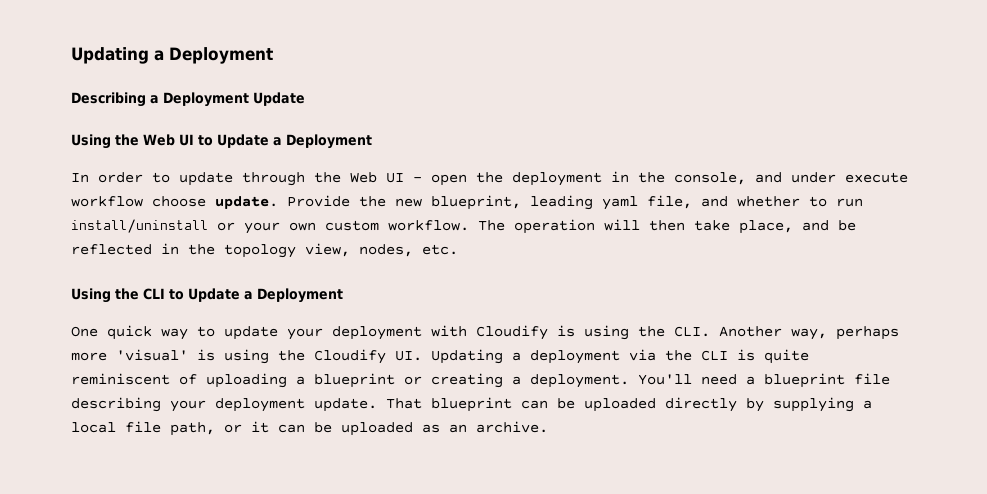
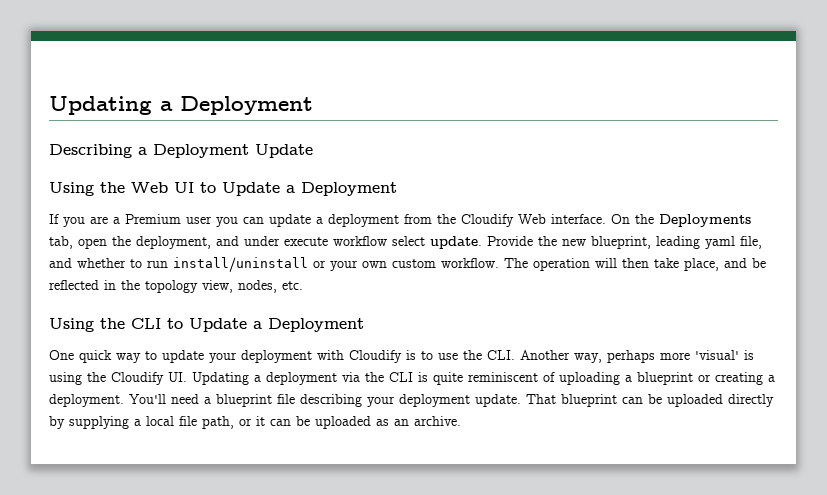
[71,171,746,186] In order to update through the Web UI - open the deployment in the console, -> [49,214,751,227] [49,236,211,249] If you are a Premium user you can update a deployment from the Cloudify Web interface. On the Deployments tab, open the deployment,
[152,196,206,207] choose -> [392,236,425,246] select
[584,325,629,340] using -> [421,351,458,360] to use

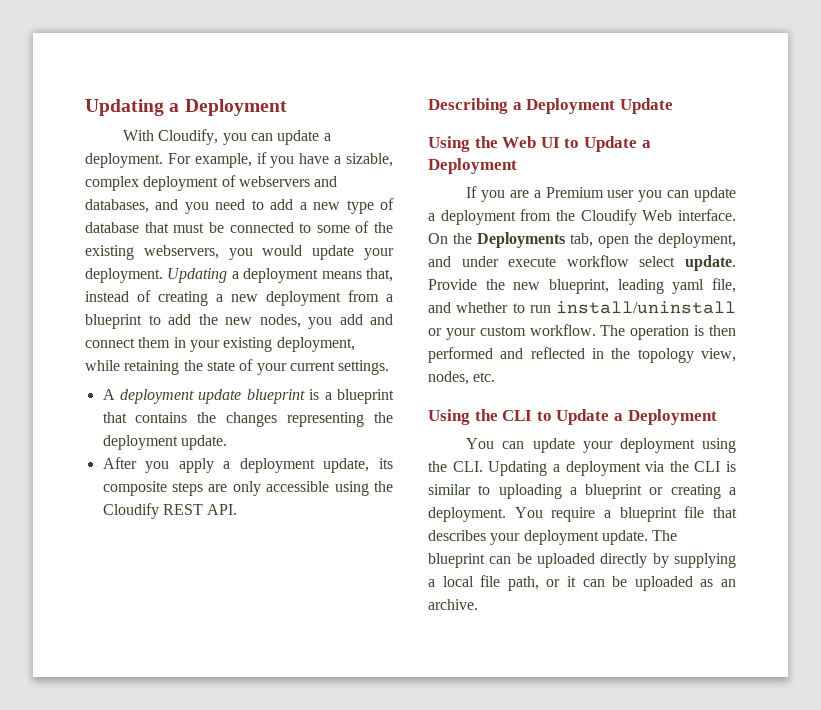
(313, 105) none -> [123,129,331,145] [85,152,393,168] [85,175,338,191] [85,198,395,214] [85,221,393,233] [85,245,394,260] [85,268,394,283] [85,290,393,306] [85,314,393,329] [85,337,355,352] [85,359,390,375] [102,389,394,404] [102,412,393,427] [102,435,227,450] [102,457,393,473] [102,481,393,496] [102,503,238,519] // With Cloudify, you can update a deployment. For example, if you have a sizable, complex deployment of webservers and databases, and you need to add a new type of database that must be connected to some of the existing webservers, you would update your deployment. Updating a deployment means that, instead of creating a new deployment from a blueprint to add the new nodes, you add and connect them in your existing deployment, while retaining the state of your current settings. // A deployment update blueprint is a blueprint that contains the changes representing the deployment update. // After you apply a deployment update, its composite steps are only accessible using the Cloudify REST API.
[362,261,387,268] own -> (476, 334) none
[595,258,766,271] will then take place, and be -> [694,325,736,336] [428,347,524,363] is then performed and
[49,350,754,363] [49,372,187,385] One quick way to update your deployment with Cloudify is to use the CLI. Another way, perhaps more 'visual' is using the Cloudify UI. -> [466,438,736,453] [428,461,483,472] You can update your deployment using the CLI.
[433,372,555,385] quite reminiscent of -> [428,484,491,495] similar to
[129,394,199,404] You'll need -> [514,507,596,522] You require
[300,394,362,407] describing -> [713,507,737,518] [428,530,486,541] that describes
[526,394,556,404] That -> [652,530,678,541] The

